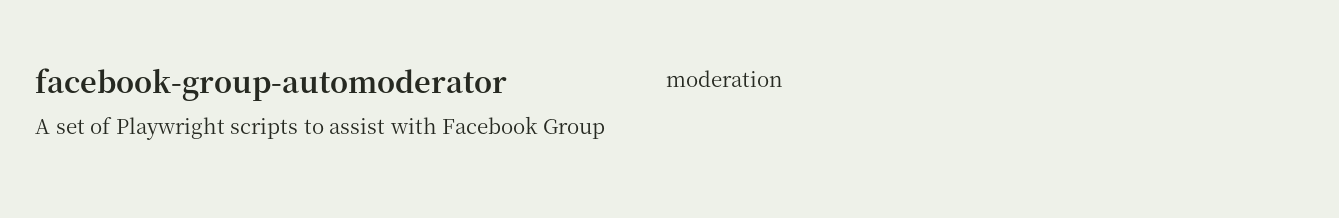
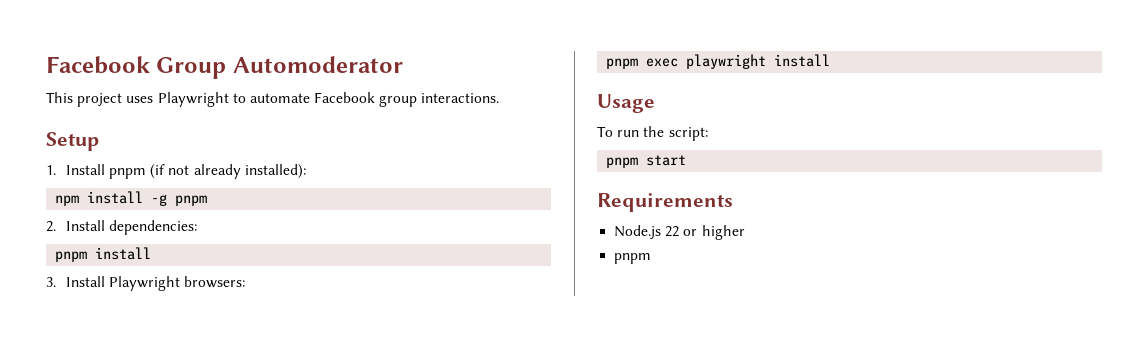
[35,68,507,101] [35,116,605,140] [666,70,783,87] facebook-group-automoderator // A set of Playwright scripts to assist with Facebook Group moderation -> [46,56,403,79] [46,92,500,107] [46,132,99,151] [46,164,306,179] [55,191,208,206] [46,220,197,235] [55,247,152,262] [46,276,246,291] [606,54,831,69] [597,94,655,113] [597,126,708,141] [606,155,687,168] [597,193,733,212] [614,225,745,240] [614,253,652,264] Facebook Group Automoderator // This project uses Playwright to automate Facebook group interactions. // Setup // 1. Install pnpm (if not already installed): // npm install -g pnpm // 2. Install dependencies: // pnpm install // 3. Install Playwright browsers: // pnpm exec playwright install // Usage // To run the script: // pnpm start // Requirements // Node.js 22 or higher // pnpm

